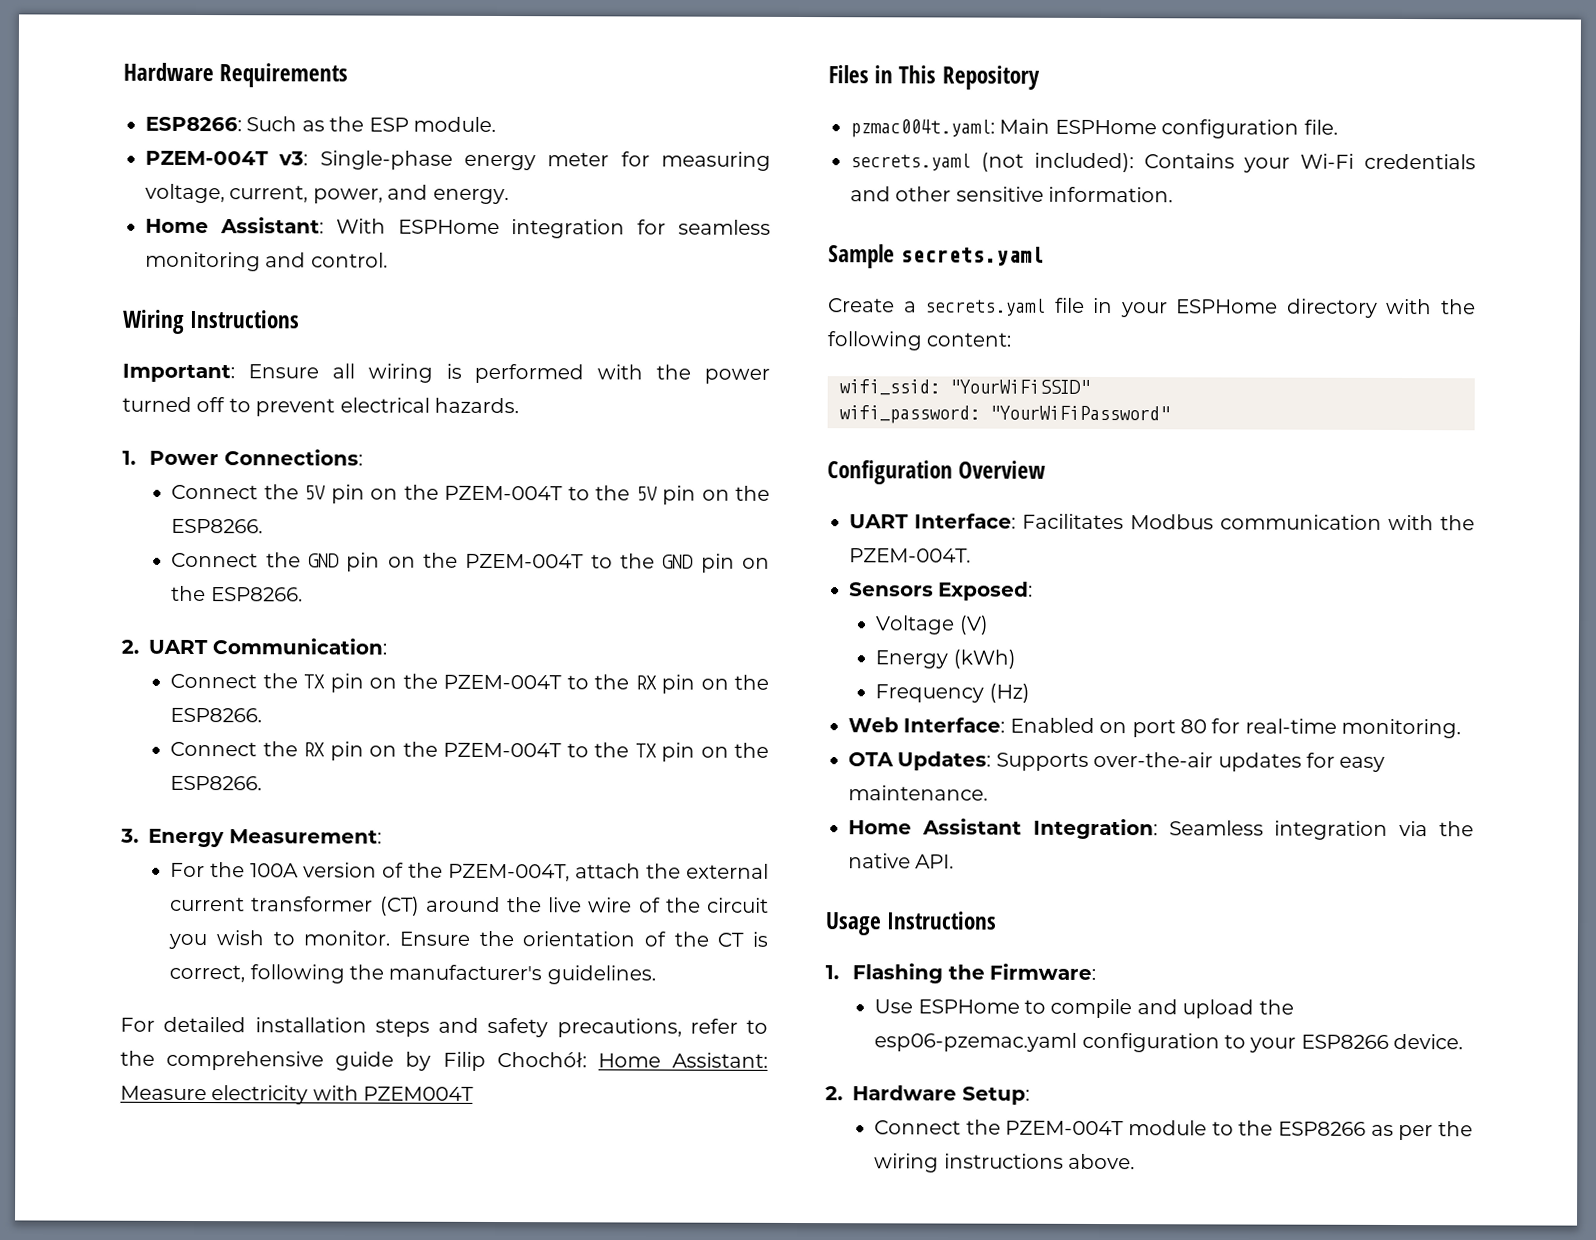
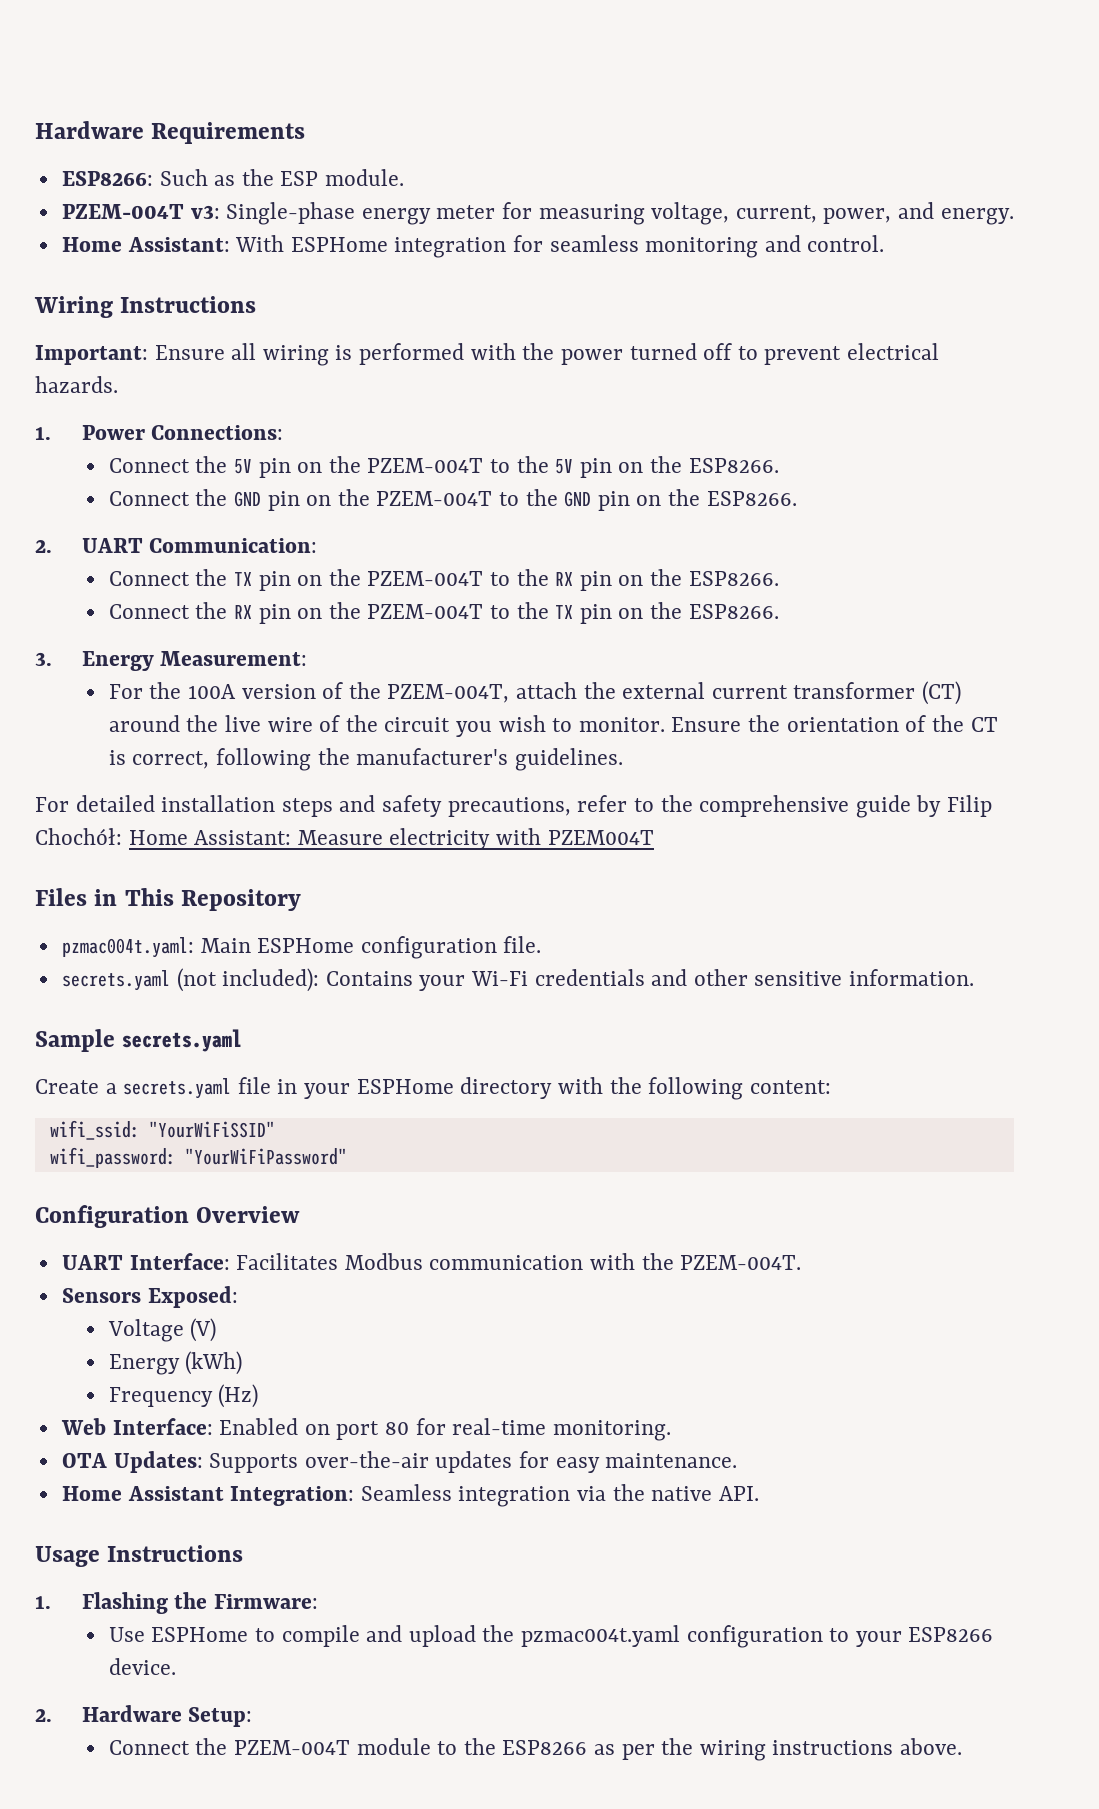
[874,1032,1078,1052] esp06-pzemac.yaml -> [520,1625,680,1647] pzmac004t.yaml

